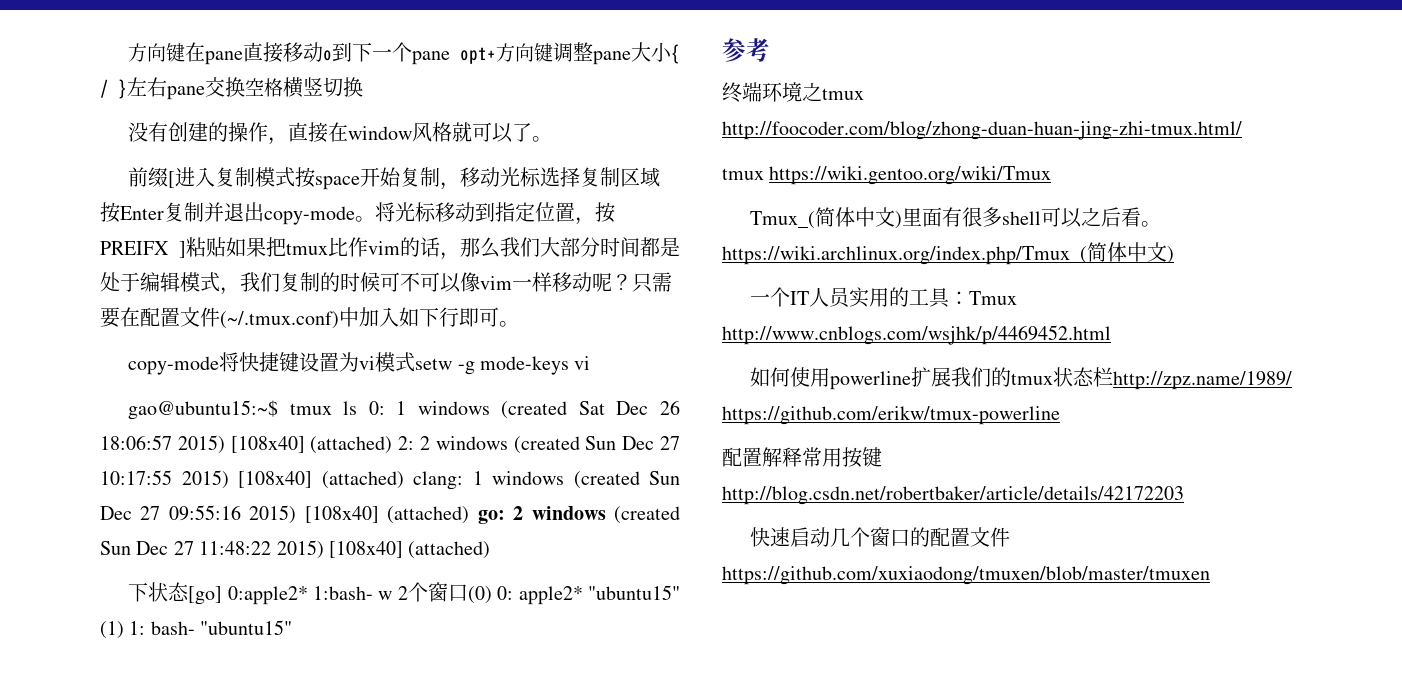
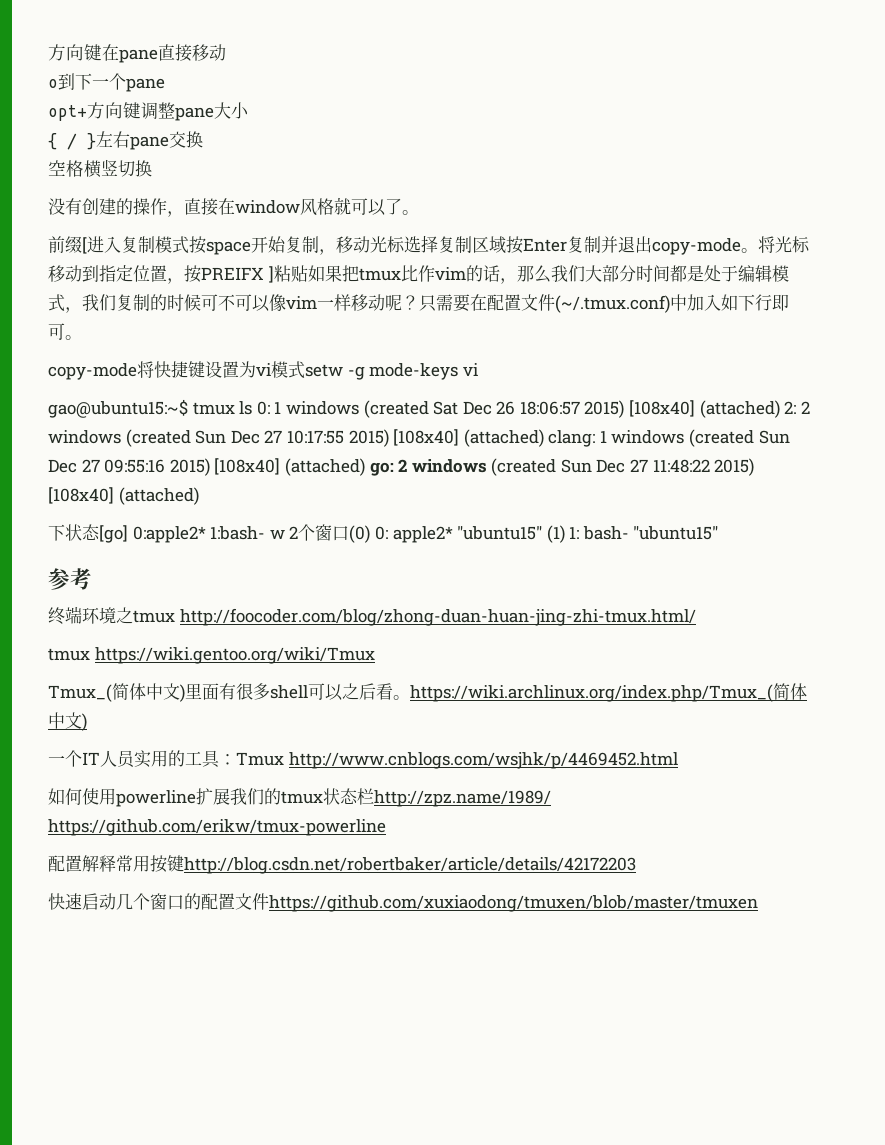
(324, 52) none -> (226, 52) //
(451, 58) none -> (165, 85) //
(672, 52) none -> (249, 110) //
(245, 87) none -> (203, 139) //

